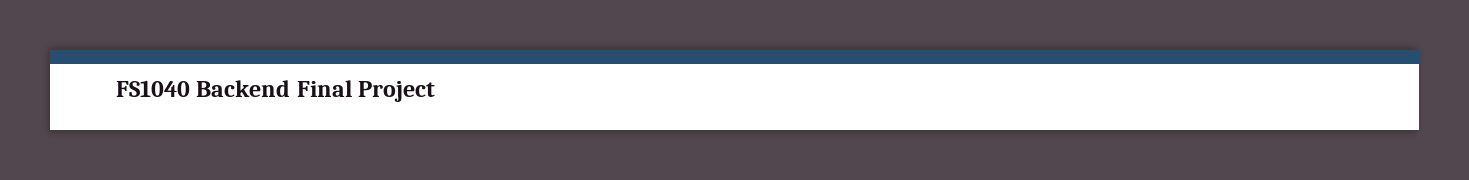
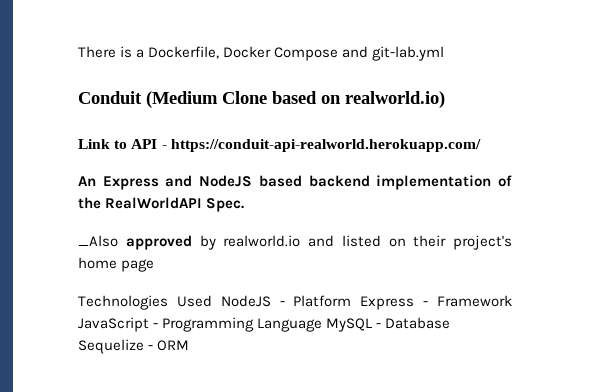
[116,80,436,102] FS1040 Backend Final Project -> [78,46,445,61] [78,91,445,108] [78,139,481,152] [78,175,512,190] [78,197,245,212] [78,235,512,250] [78,257,155,272] [78,295,513,310] [78,317,451,332] [78,339,190,354] There is a Dockerfile, Docker Compose and git-lab.yml // Conduit (Medium Clone based on realworld.io) // Link to API - https://conduit-api-realworld.herokuapp.com/ // An Express and NodeJS based backend implementation of the RealWorldAPI Spec. // _Also approved by realworld.io and listed on their project's home page // Technologies Used NodeJS - Platform Express - Framework JavaScript - Programming Language MySQL - Database Sequelize - ORM

